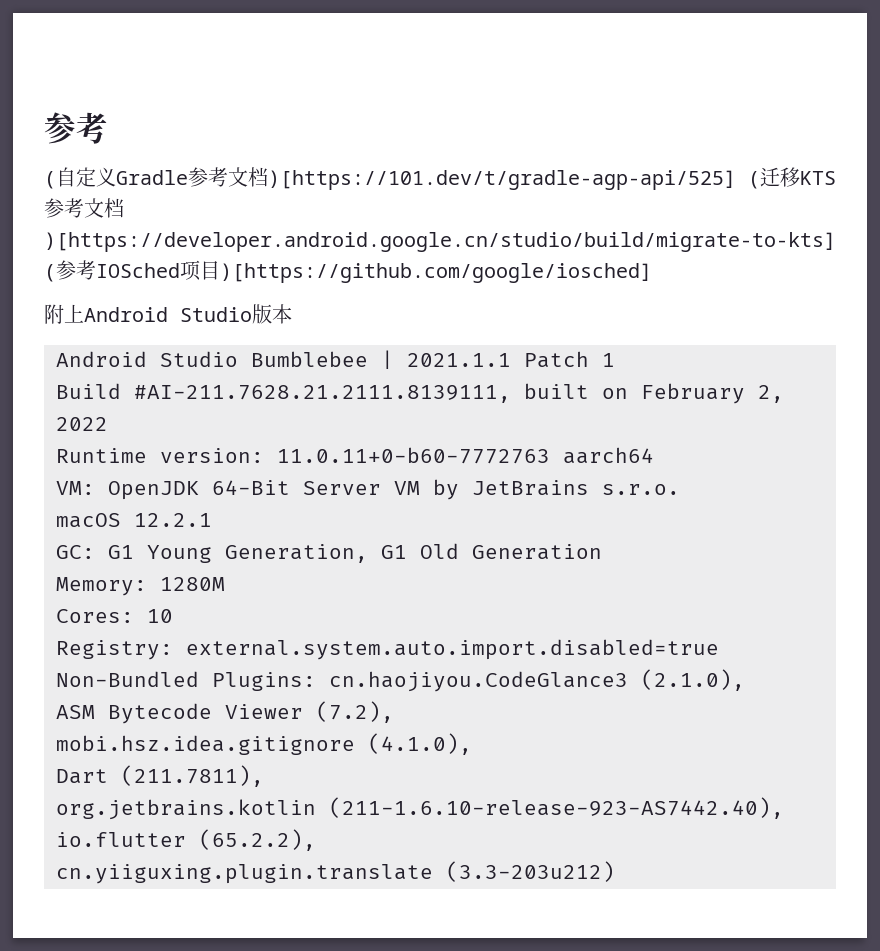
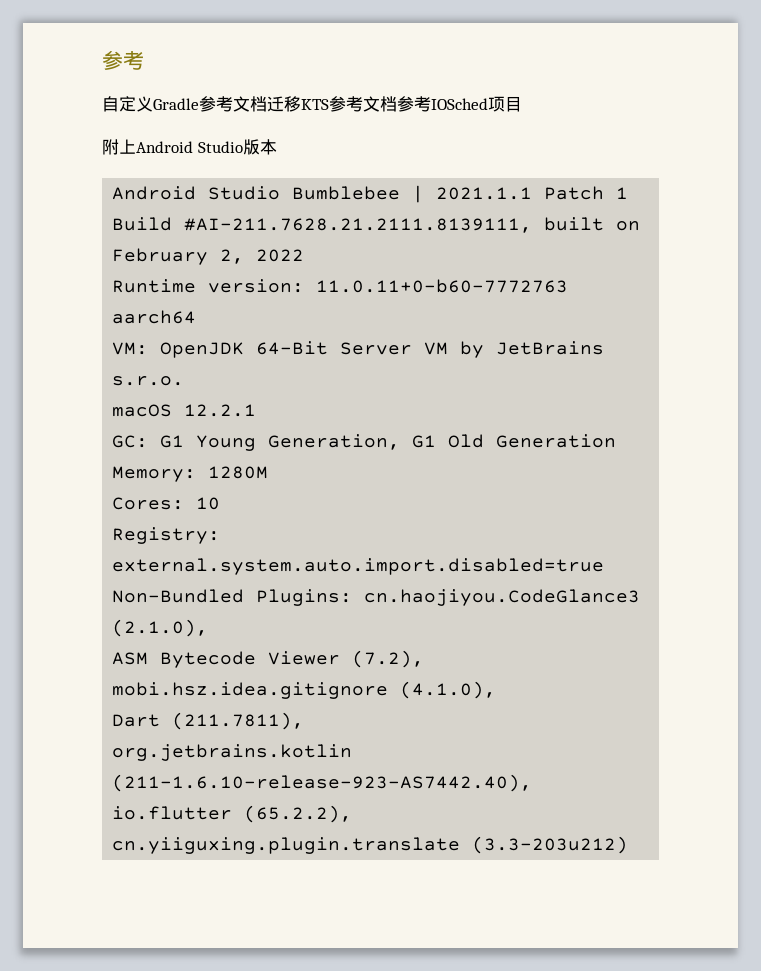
[44,171,56,189] ( -> (144, 60) none
[268,170,760,190] )[https://101.dev/t/gradle-agp-api/525] ( -> (267, 104) none
[44,232,836,252] [44,264,56,282] )[https://developer.android.google.cn/studio/build/migrate-to-kts] ( -> (397, 104) none
[220,263,652,283] )[https://github.com/google/iosched] -> (522, 104) none

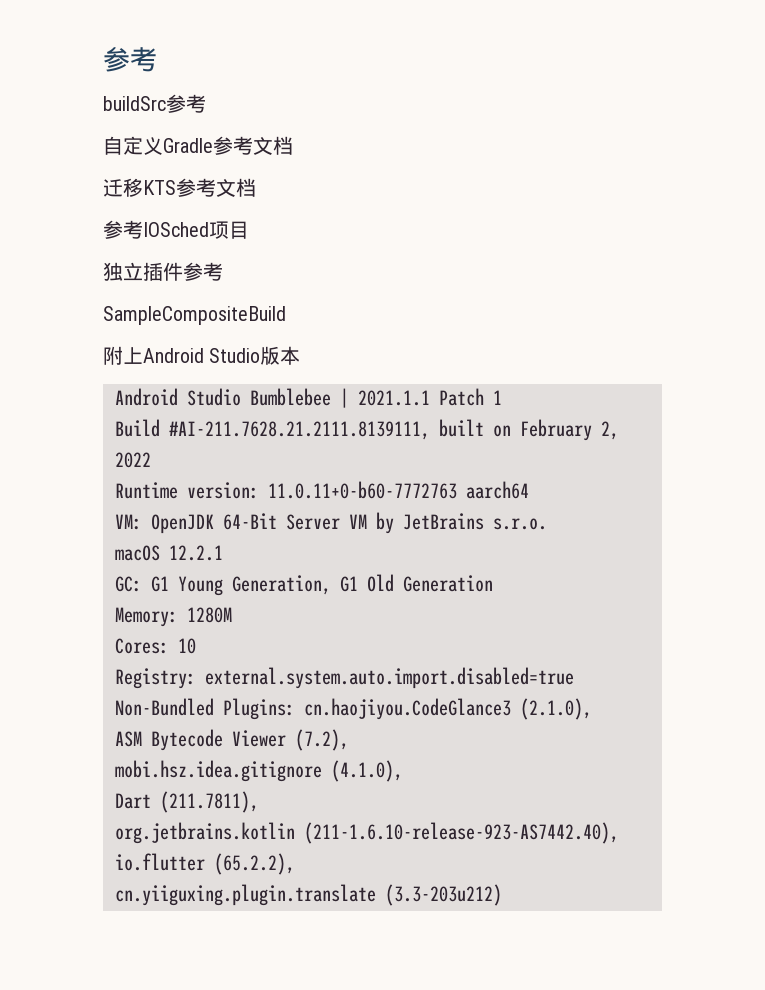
[102,50,144,70] 参考 -> [103,47,157,72] [103,94,206,113] 参考 // buildSrc参考
(267, 104) none -> (293, 145) //
(397, 104) none -> (256, 187) //
(522, 104) none -> [103,262,223,281] [103,306,286,325] // 独立插件参考 // SampleCompositeBuild

